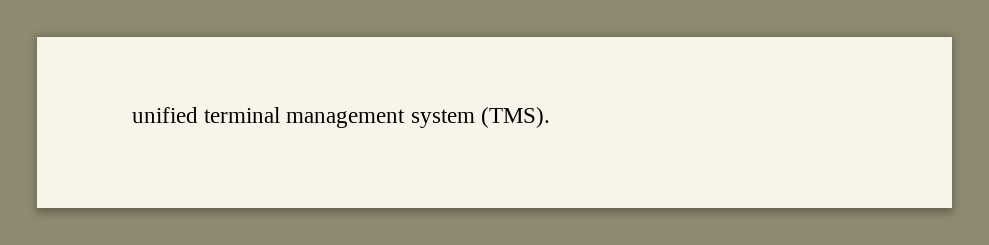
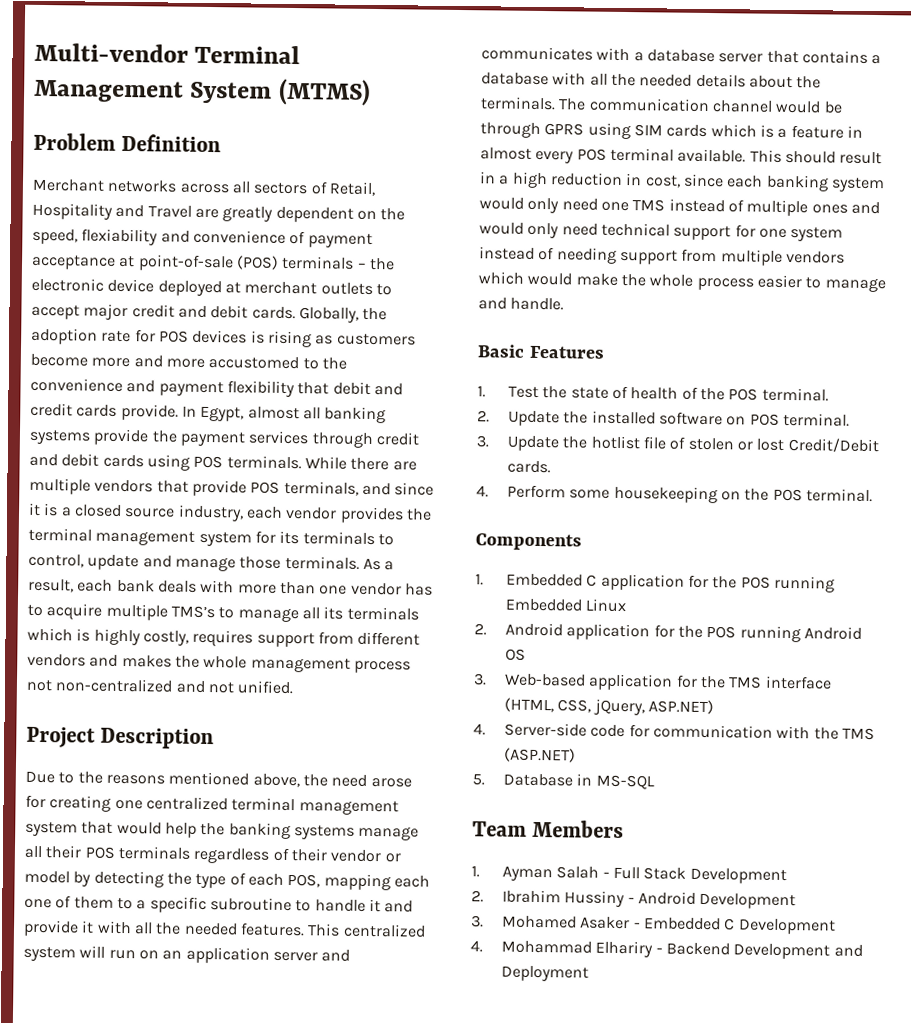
[132,107,550,128] unified terminal management system (TMS). -> [34,42,301,65] [33,78,371,106] [33,132,222,153] [32,178,376,196] [32,202,406,223] [32,228,373,248] [31,254,395,272] [31,277,392,297] [31,303,388,323] [31,327,416,348] [30,353,347,370] [30,377,403,398] [30,402,387,424] [29,428,420,448] [29,453,417,471] [29,477,435,497] [28,502,432,524] [28,527,394,547] [28,553,395,572] [28,578,433,596] [27,603,419,623] [27,627,421,648] [27,653,411,674] [26,678,295,695] [26,726,215,750] [25,770,412,788] [25,794,399,816] [25,821,420,841] [24,845,401,864] [24,870,430,891] [24,895,414,914] [23,919,426,938] [23,945,351,964] [481,46,882,65] [481,72,822,89] [480,96,843,114] [480,122,863,140] [480,147,883,165] [480,171,885,193] [479,197,880,217] [479,222,844,242] [479,246,845,266] [478,271,886,293] [478,297,565,311] [477,344,605,359] [477,385,829,402] [477,410,850,427] [476,435,879,454] [507,460,552,474] [476,484,873,504] [475,533,582,551] [475,573,835,593] [505,598,628,613] [474,622,862,643] [505,648,527,661] [473,673,832,691] [504,697,714,716] [473,722,875,741] [504,747,577,763] [472,773,655,790] [472,819,625,839] [471,865,787,885] [471,889,797,910] [471,915,836,935] [470,940,863,960] [501,965,590,982] Multi-vendor Terminal Management System (MTMS) // Problem Definition // Merchant networks across all sectors of Retail, Hospitality and Travel are greatly dependent on the speed, flexiability and convenience of payment acceptance at point-of-sale (POS) terminals – the electronic device deployed at merchant outlets to accept major credit and debit cards. Globally, the adoption rate for POS devices is rising as customers become more and more accustomed to the convenience and payment flexibility that debit and credit cards provide. In Egypt, almost all banking systems provide the payment services through credit and debit cards using POS terminals. While there are multiple vendors that provide POS terminals, and since it is a closed source industry, each vendor provides the terminal management system for its terminals to control, update and manage those terminals. As a result, each bank deals with more than one vendor has to acquire multiple TMS’s to manage all its terminals which is highly costly, requires support from different vendors and makes the whole management process not non-centralized and not unified. // Project Description // Due to the reasons mentioned above, the need arose for creating one centralized terminal management system that would help the banking systems manage all their POS terminals regardless of their vendor or model by detecting the type of each POS, mapping each one of them to a specific subroutine to handle it and provide it with all the needed features. This centralized system will run on an application server and communicates with a database server that contains a database with all the needed details about the terminals. The communication channel would be through GPRS using SIM cards which is a feature in almost every POS terminal available. This should result in a high reduction in cost, since each banking system would only need one TMS instead of multiple ones and would only need technical support for one system instead of needing support from multiple vendors which would make the whole process easier to manage and handle. // Basic Features // 1. Test the state of health of the POS terminal. // 2. Update the installed software on POS terminal. // 3. Update the hotlist file of stolen or lost Credit/Debit cards. // 4. Perform some housekeeping on the POS terminal. // Components // 1. Embedded C application for the POS running Embedded Linux // 2. Android application for the POS running Android OS // 3. Web-based application for the TMS interface (HTML, CSS, jQuery, ASP.NET) // 4. Server-side code for communication with the TMS (ASP.NET) // 5. Database in MS-SQL // Team Members // 1. Ayman Salah - Full Stack Development // 2. Ibrahim Hussiny - Android Development // 3. Mohamed Asaker - Embedded C Development // 4. Mohammad Elhariry - Backend Development and Deployment

